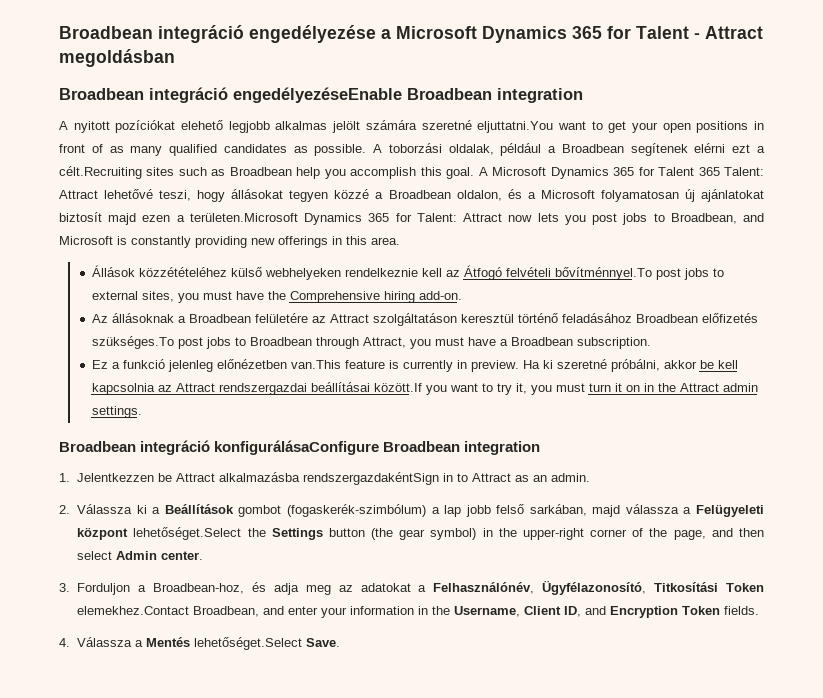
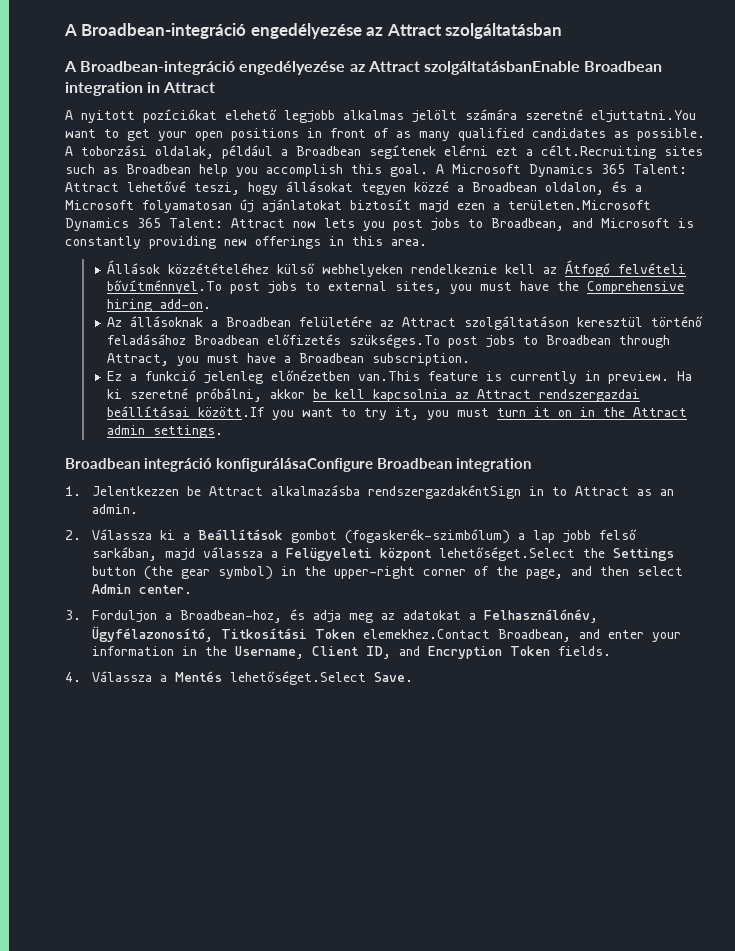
[59,25,763,43] [59,49,175,67] [59,87,583,103] Broadbean integráció engedélyezése a Microsoft Dynamics 365 for Talent - Attract megoldásban // Broadbean integráció engedélyezéseEnable Broadbean integration -> [64,23,563,39] [64,61,663,75] [65,82,216,96] A Broadbean-integráció engedélyezése az Attract szolgáltatásban // A Broadbean-integráció engedélyezése az Attract szolgáltatásbanEnable Broadbean integration in Attract
[638,167,720,176] for Talent 365 -> (625, 169) none
[395,213,412,222] for -> (161, 223) none

